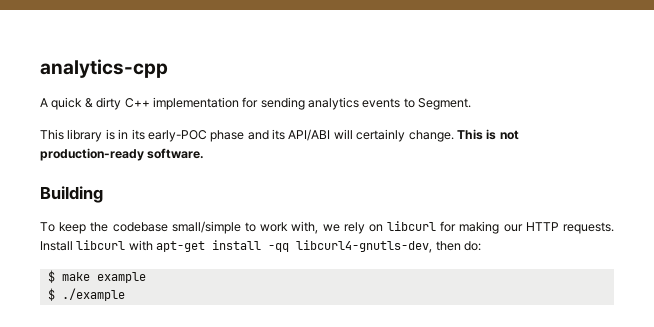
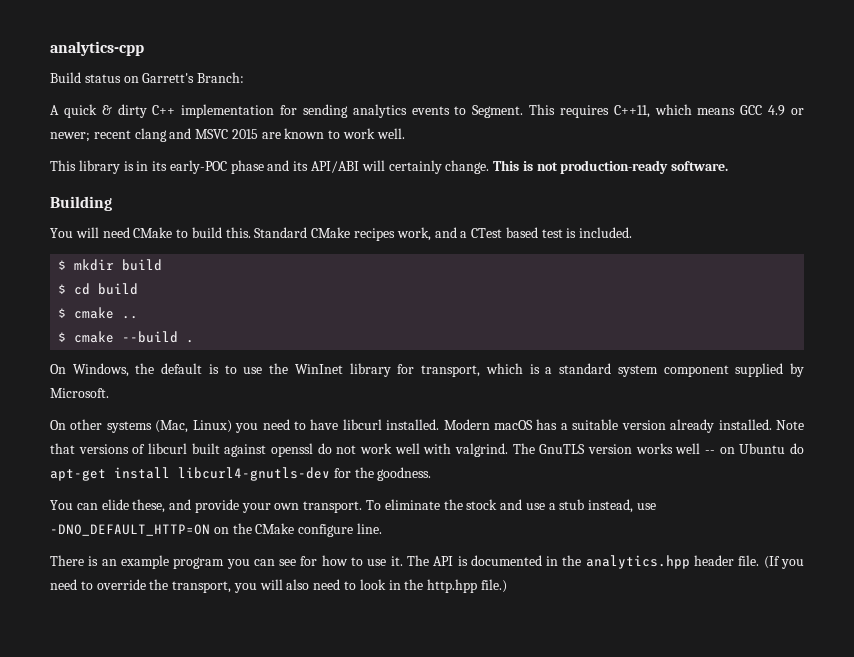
(168, 68) none -> [50,72,245,83] // Build status on Garrett's Branch:
(472, 104) none -> [529,104,805,118] [50,128,405,142] This requires C++11, which means GCC 4.9 or newer; recent clang and MSVC 2015 are known to work well.
[40,221,614,234] [40,240,481,253] [47,270,146,283] [47,288,125,301] To keep the codebase small/simple to work with, we rely on libcurl for making our HTTP requests. Install libcurl with apt-get install -qq libcurl4-gnutls-dev, then do: // $ make example // $ ./example -> [50,227,633,241] [58,259,163,271] [58,283,139,295] [58,307,139,319] [58,331,195,343] [50,363,804,377] [50,388,109,398] [50,419,805,433] [50,443,804,457] [50,467,432,481] [50,499,657,513] [50,523,382,537] [50,555,805,569] [50,579,507,593] You will need CMake to build this. Standard CMake recipes work, and a CTest based test is included. // $ mkdir build // $ cd build // $ cmake .. // $ cmake --build . // On Windows, the default is to use the WinInet library for transport, which is a standard system component supplied by Microsoft. // On other systems (Mac, Linux) you need to have libcurl installed. Modern macOS has a suitable version already installed. Note that versions of libcurl built against openssl do not work well with valgrind. The GnuTLS version works well -- on Ubuntu do apt-get install libcurl4-gnutls-dev for the goodness. // You can elide these, and provide your own transport. To eliminate the stock and use a stub instead, use -DNO_DEFAULT_HTTP=ON on the CMake configure line. // There is an example program you can see for how to use it. The API is documented in the analytics.hpp header file. (If you need to override the transport, you will also need to look in the http.hpp file.)

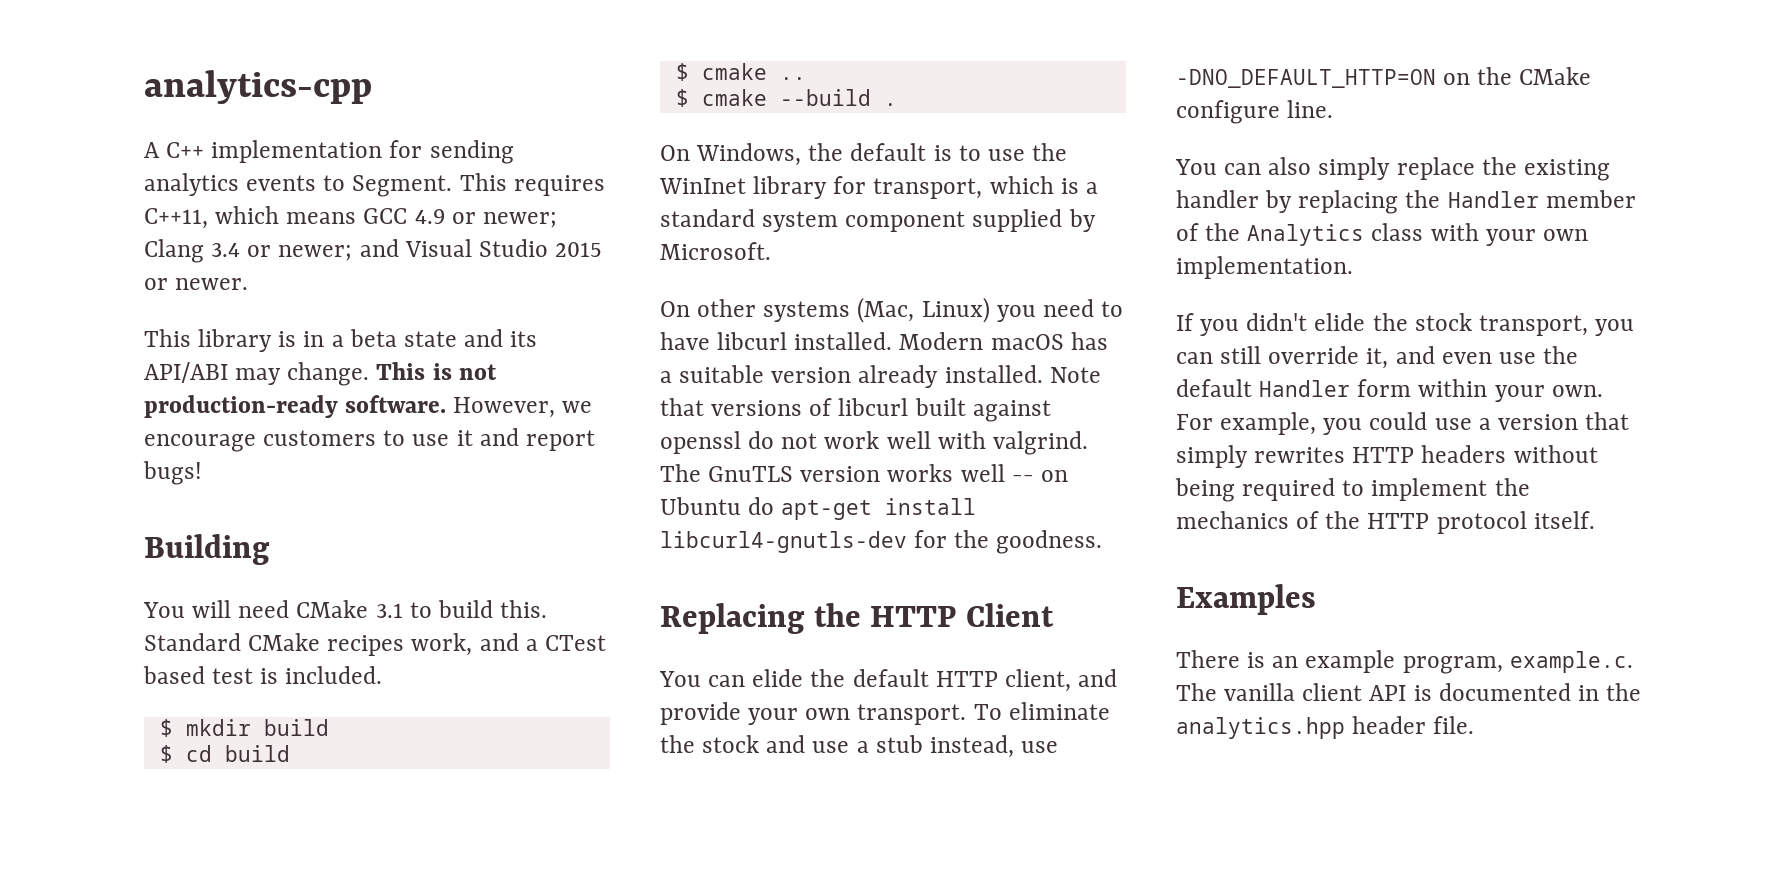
[50,72,245,83] [50,104,147,118] Build status on Garrett's Branch: // A quick & dirty -> [144,142,160,158] A
[93,128,405,142] recent clang and MSVC 2015 are known to work well. -> [144,239,603,263] [144,278,249,290] Clang 3.4 or newer; and Visual Studio 2015 or newer.
[152,160,264,174] its early-POC phase -> [331,329,457,347] a beta state
[361,160,442,174] will certainly -> [235,368,282,385] may
(729, 166) none -> [453,397,593,418] [144,428,595,452] [143,461,202,485] However, we encourage customers to use it and report bugs!
(173, 232) none -> [375,603,403,618] 3.1
(432, 474) none -> [660,603,1054,634] // Replacing the HTTP Client
[132,499,166,513] these, -> [810,669,1071,692] the default HTTP client,
[50,555,429,569] There is an example program you can see for how to use it. The -> [1175,157,1610,181] [1176,190,1636,214] [1176,223,1588,246] [1176,256,1353,279] [1176,313,1635,336] [1176,346,1579,369] [1176,379,1603,402] [1176,412,1630,435] [1176,445,1598,468] [1175,478,1530,502] [1176,511,1595,534] [1176,584,1316,615] [1176,650,1633,674] [1176,683,1363,701] You can also simply replace the existing handler by replacing the Handler member of the Analytics class with your own implementation. // If you didn't elide the stock transport, you can still override it, and even use the default Handler form within your own. For example, you could use a version that simply rewrites HTTP headers without being required to implement the mechanics of the HTTP protocol itself. // Examples // There is an example program, example.c. The vanilla client
[763,556,805,569] [50,579,507,593] (If you need to override the transport, you will also need to look in the http.hpp file.) -> (1475, 725) none

